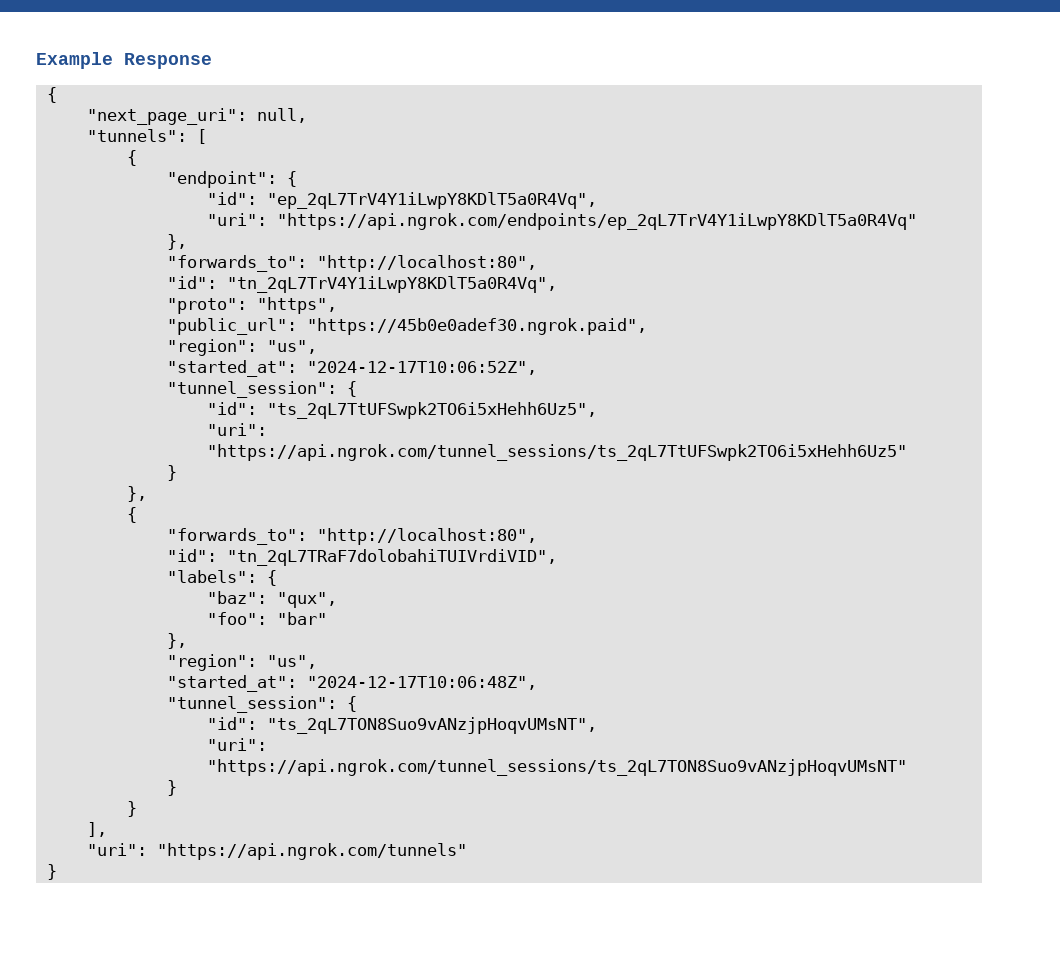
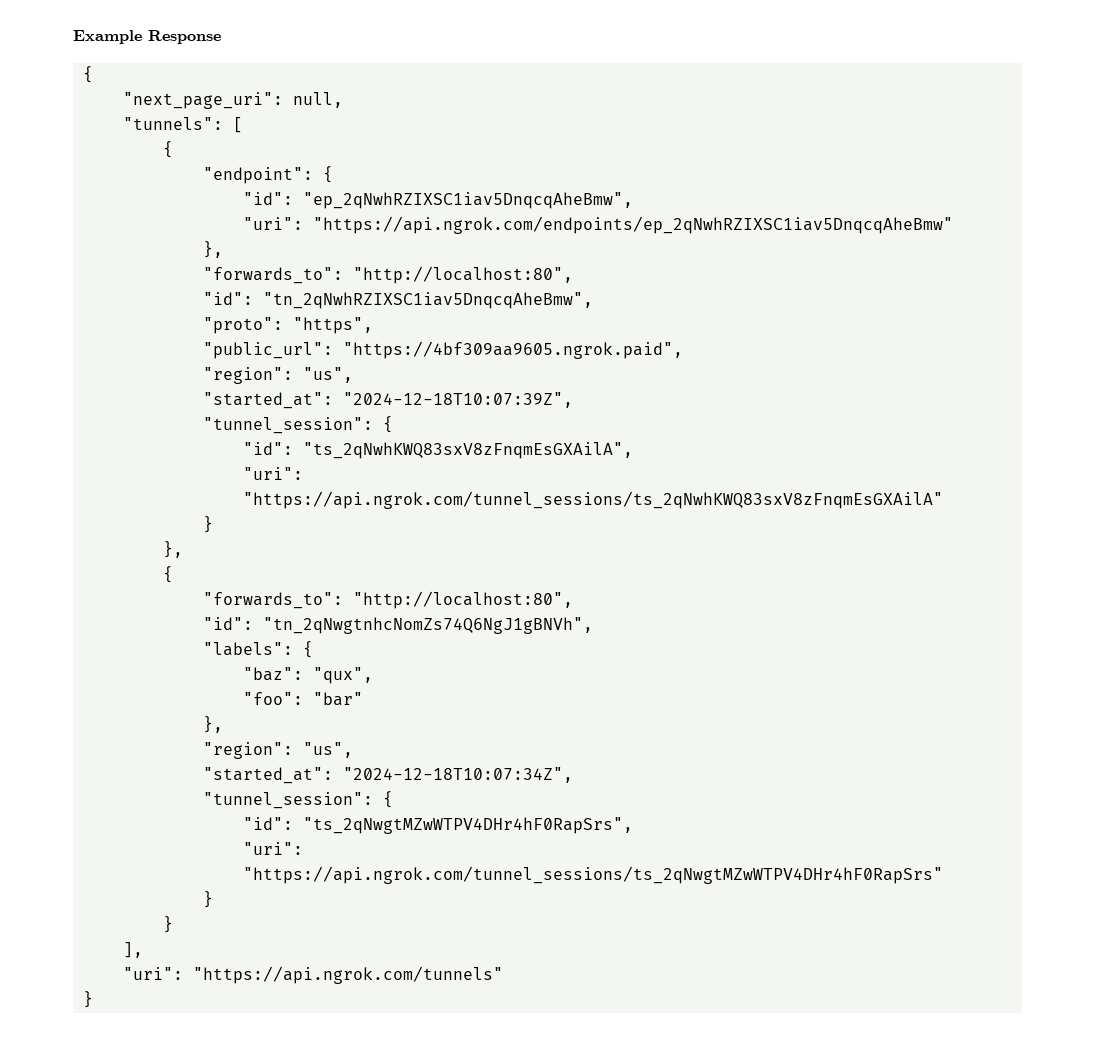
[266,192,597,209] [206,213,917,230] "ep_2qL7TrV4Y1iLwpY8KDlT5a0R4Vq", // "uri": "https://api.ngrok.com/endpoints/ep_2qL7TrV4Y1iLwpY8KDlT5a0R4Vq" -> [302,192,633,209] [242,216,953,234] "ep_2qNwhRZIXSC1iav5DnqcqAheBmw", // "uri": "https://api.ngrok.com/endpoints/ep_2qNwhRZIXSC1iav5DnqcqAheBmw"
[226,276,557,293] "tn_2qL7TrV4Y1iLwpY8KDlT5a0R4Vq", -> [262,292,593,309] "tn_2qNwhRZIXSC1iav5DnqcqAheBmw",
[306,318,647,335] [166,339,317,356] [166,360,537,377] [166,381,357,398] [206,402,597,419] [206,423,267,436] [206,444,907,461] "https://45b0e0adef30.ngrok.paid", // "region": "us", // "started_at": "2024-12-17T10:06:52Z", // "tunnel_session": { // "id": "ts_2qL7TtUFSwpk2TO6i5xHehh6Uz5", // "uri": "https://api.ngrok.com/tunnel_sessions/ts_2qL7TtUFSwpk2TO6i5xHehh6Uz5" -> [342,341,683,359] [202,367,353,384] [202,392,573,409] [202,416,393,434] [242,442,633,459] [242,467,303,480] [242,491,943,509] "https://4bf309aa9605.ngrok.paid", // "region": "us", // "started_at": "2024-12-18T10:07:39Z", // "tunnel_session": { // "id": "ts_2qNwhKWQ83sxV8zFnqmEsGXAilA", // "uri": "https://api.ngrok.com/tunnel_sessions/ts_2qNwhKWQ83sxV8zFnqmEsGXAilA"
[226,549,557,566] "tn_2qL7TRaF7dolobahiTUIVrdiVID", -> [262,617,593,634] "tn_2qNwgtnhcNomZs74Q6NgJ1gBNVh",
[306,676,537,690] [166,696,357,713] [206,717,597,734] [206,738,267,751] [206,759,907,776] "2024-12-17T10:06:48Z", // "tunnel_session": { // "id": "ts_2qL7TON8Suo9vANzjpHoqvUMsNT", // "uri": "https://api.ngrok.com/tunnel_sessions/ts_2qL7TON8Suo9vANzjpHoqvUMsNT" -> [342,767,573,783] [202,791,393,809] [242,817,633,834] [242,842,303,855] [242,866,943,884] "2024-12-18T10:07:34Z", // "tunnel_session": { // "id": "ts_2qNwgtMZwWTPV4DHr4hF0RapSrs", // "uri": "https://api.ngrok.com/tunnel_sessions/ts_2qNwgtMZwWTPV4DHr4hF0RapSrs"

